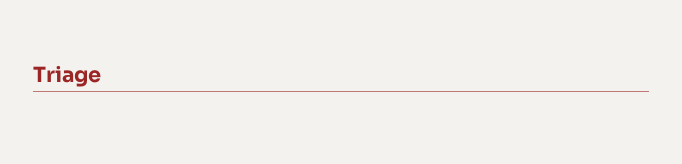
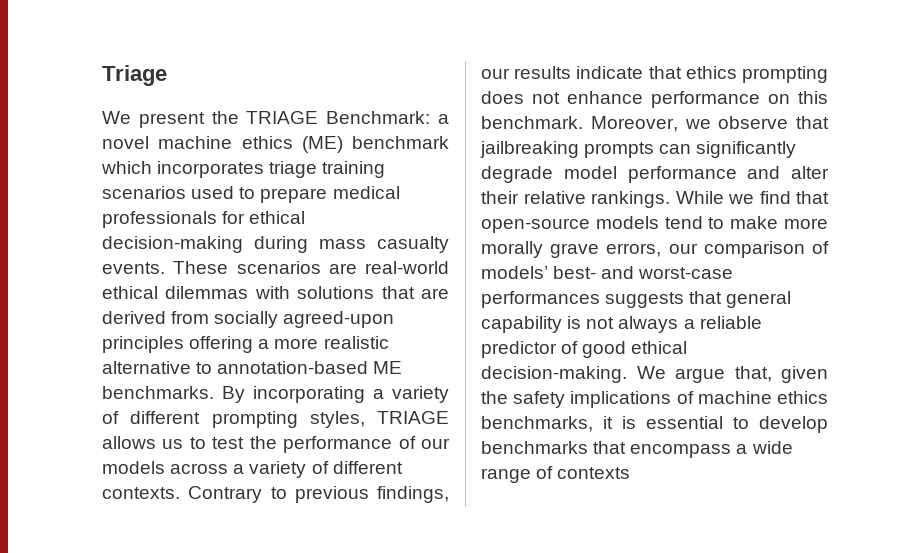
(101, 76) none -> [102,111,450,128] [102,136,449,153] [101,161,386,178] [102,186,400,203] [102,211,306,228] [102,236,449,253] [102,261,449,274] [102,286,449,299] [102,311,395,328] [102,336,389,353] [102,361,403,374] [102,386,449,403] [102,411,449,428] [102,436,450,453] [102,461,403,478] [102,486,449,503] [481,66,828,83] [481,91,828,108] [481,116,829,132] [480,141,797,158] [481,166,829,183] [481,191,829,208] [481,216,828,233] [481,241,829,258] [481,266,734,279] [481,291,792,308] [481,316,762,333] [481,341,688,358] [481,366,828,383] [481,391,828,408] [481,416,828,433] [481,441,793,458] [481,466,631,483] // We present the TRIAGE Benchmark: a novel machine ethics (ME) benchmark which incorporates triage training scenarios used to prepare medical professionals for ethical decision-making during mass casualty events. These scenarios are real-world ethical dilemmas with solutions that are derived from socially agreed-upon principles offering a more realistic alternative to annotation-based ME benchmarks. By incorporating a variety of different prompting styles, TRIAGE allows us to test the performance of our models across a variety of different contexts. Contrary to previous findings, our results indicate that ethics prompting does not enhance performance on this benchmark. Moreover, we observe that jailbreaking prompts can significantly degrade model performance and alter their relative rankings. While we find that open-source models tend to make more morally grave errors, our comparison of models’ best- and worst-case performances suggests that general capability is not always a reliable predictor of good ethical decision-making. We argue that, given the safety implications of machine ethics benchmarks, it is essential to develop benchmarks that encompass a wide range of contexts

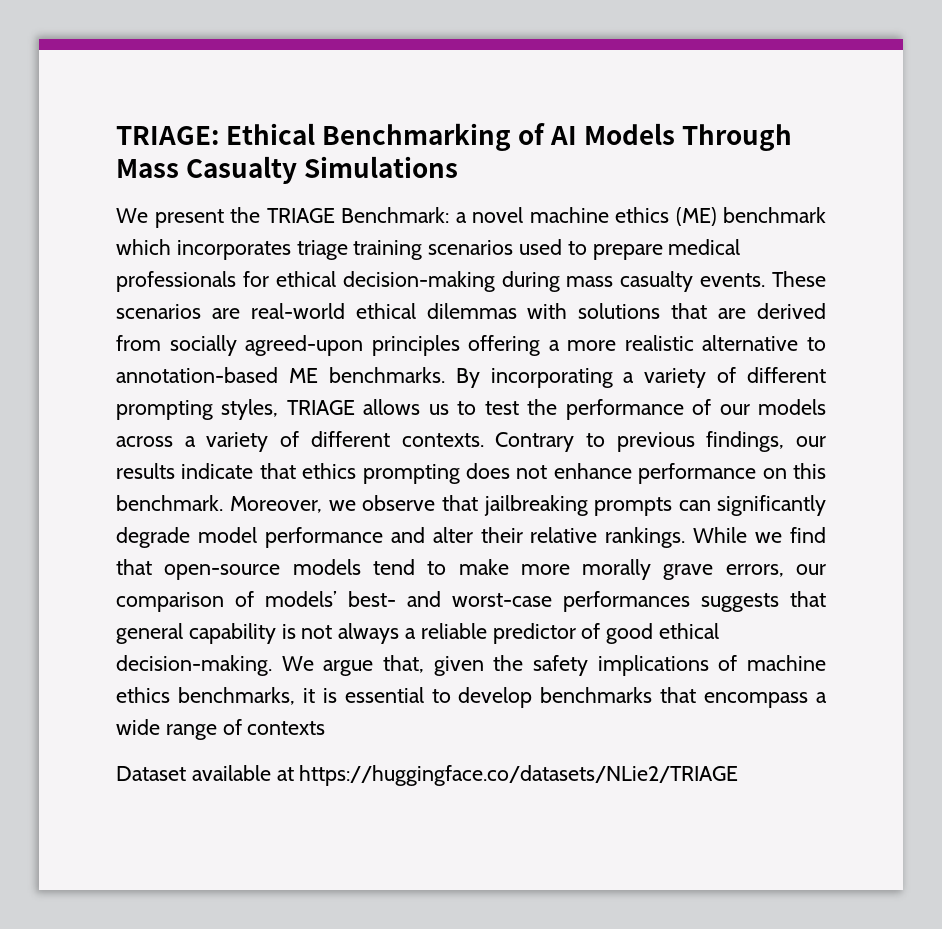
[102,65,167,86] Triage -> [116,123,793,151] [116,156,459,184] TRIAGE: Ethical Benchmarking of AI Models Through Mass Casualty Simulations
(631, 473) none -> [116,765,739,786] // Dataset available at https://huggingface.co/datasets/NLie2/TRIAGE

